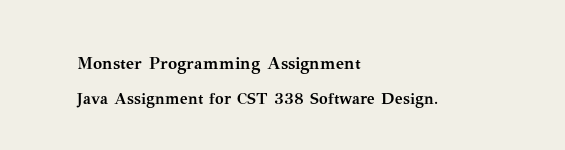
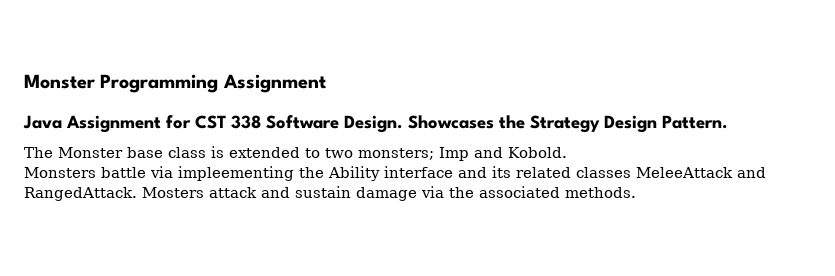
(438, 100) none -> [408,115,728,133] [24,146,567,161] [24,166,766,181] [24,186,636,201] Showcases the Strategy Design Pattern. // The Monster base class is extended to two monsters; Imp and Kobold. // Monsters battle via impleementing the Ability interface and its related classes MeleeAttack and RangedAttack. Mosters attack and sustain damage via the associated methods.

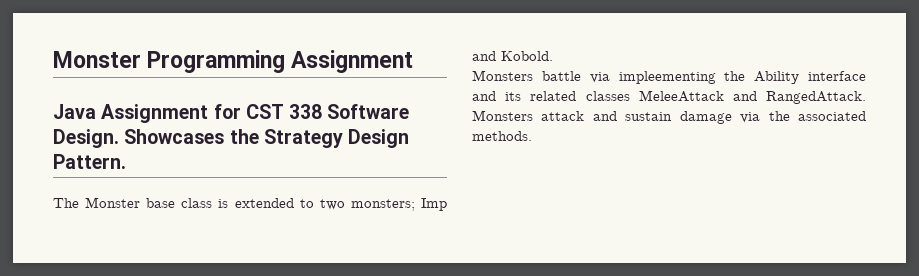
[142,187,204,198] Mosters -> [472,110,533,121] Monsters

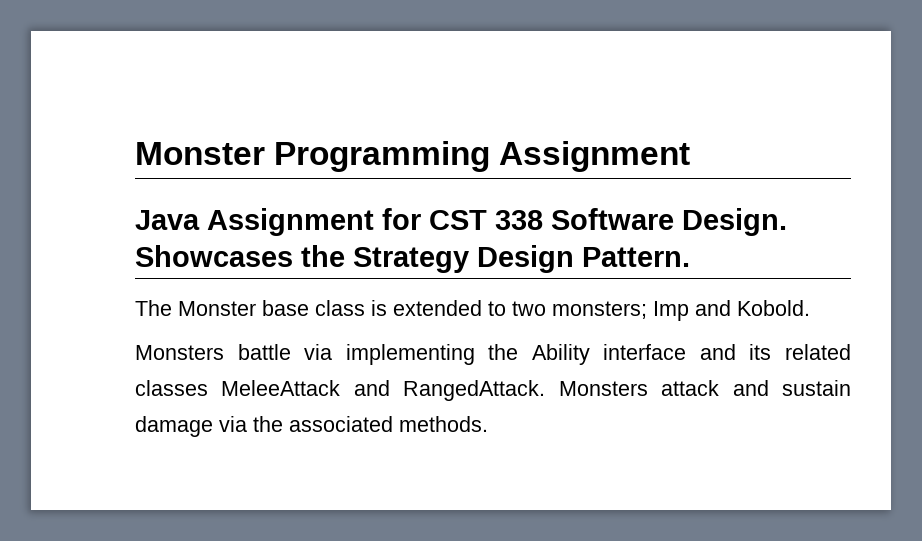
[618,71,716,84] impleementing -> [345,344,475,365] implementing

